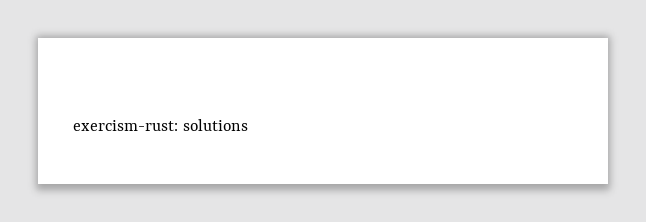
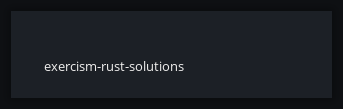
[73,119,248,131] exercism-rust: solutions -> [44,61,184,71] exercism-rust-solutions

